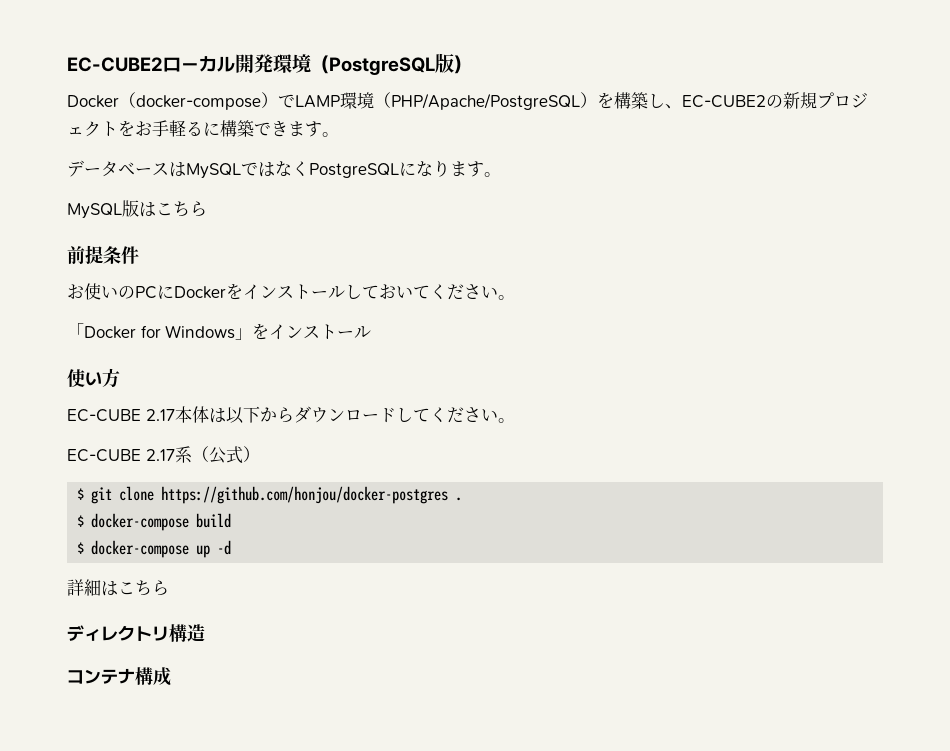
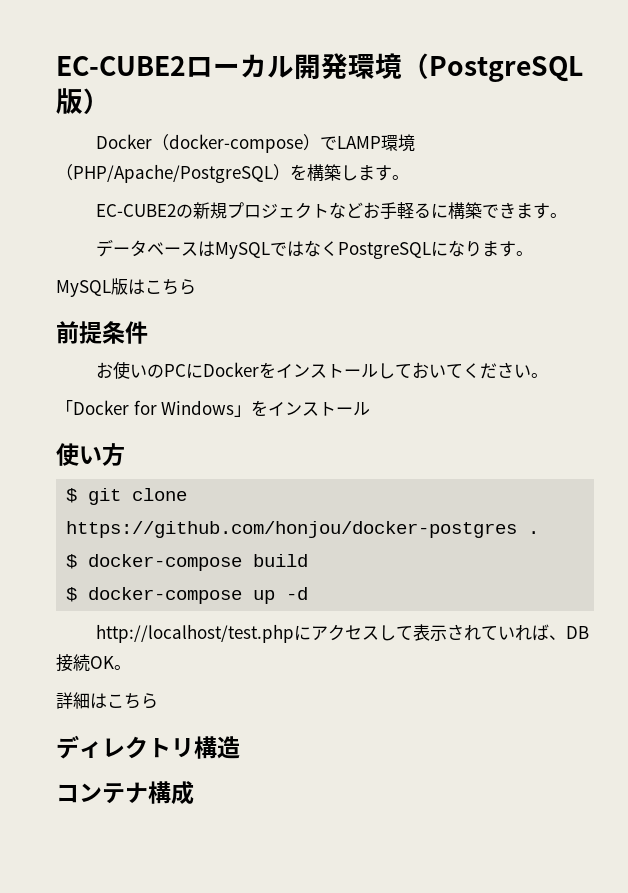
[665,104,682,109] 、 -> [358,165,409,181] ます。 //
[118,120,135,137] を -> [329,202,364,219] など
[67,406,515,424] [67,446,260,464] // EC-CUBE 2.17本体は以下からダウンロードしてください。 // EC-CUBE 2.17系（公式） -> (125, 454) none
(232, 547) none -> [96,624,590,643] [56,654,131,672] // http://localhost/test.phpにアクセスして表示されていれば、DB接続OK。

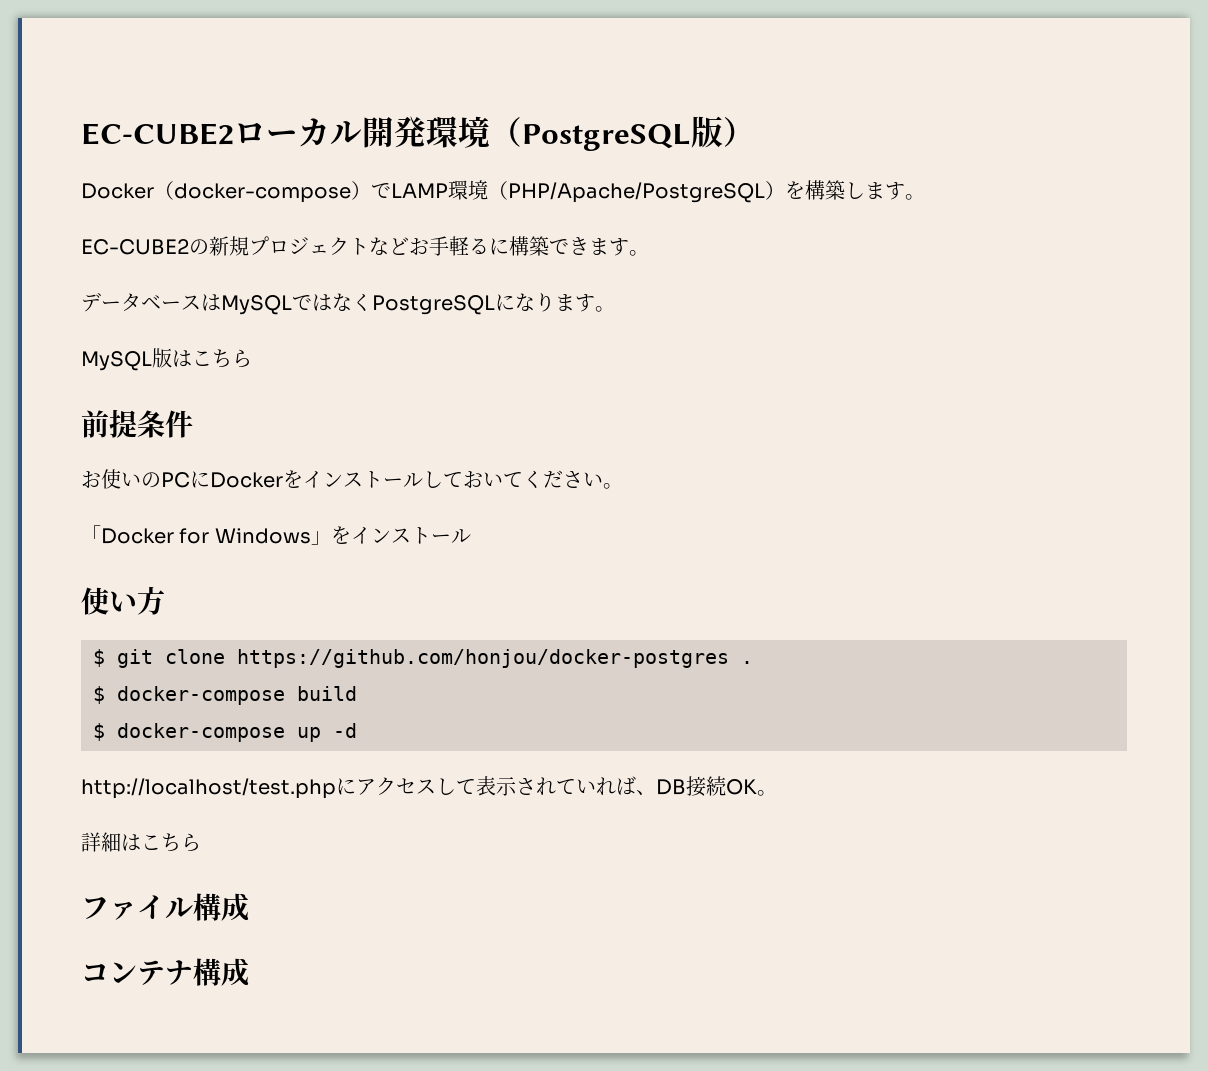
[56,735,240,759] ディレクトリ構造 -> [81,893,249,921] ファイル構成

